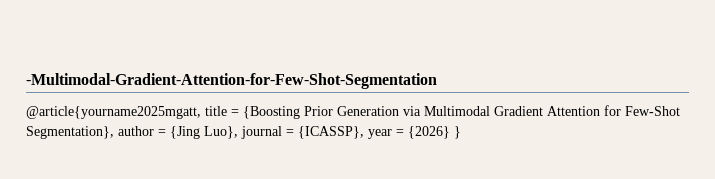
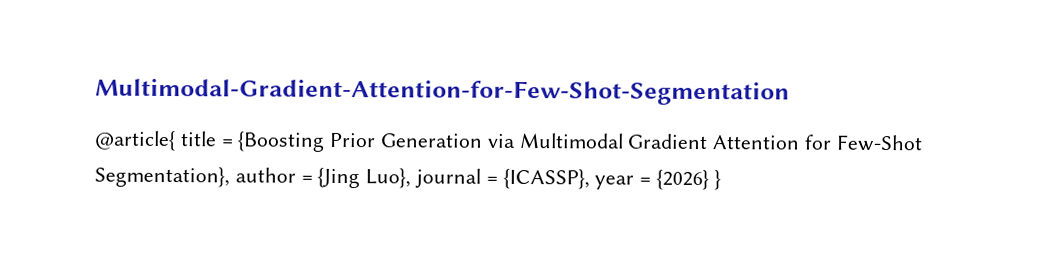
[26,73,437,89] [26,106,201,119] -Multimodal-Gradient-Attention-for-Few-Shot-Segmentation // @article{yourname2025mgatt, -> [95,78,790,106] [94,130,176,152] Multimodal-Gradient-Attention-for-Few-Shot-Segmentation // @article{

